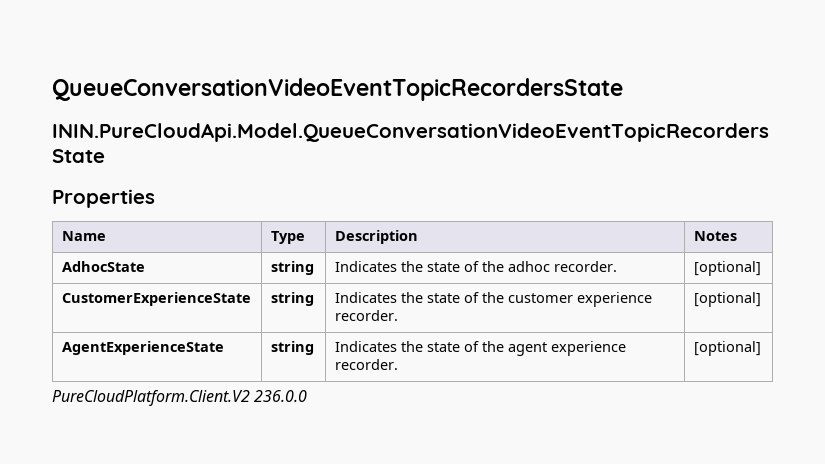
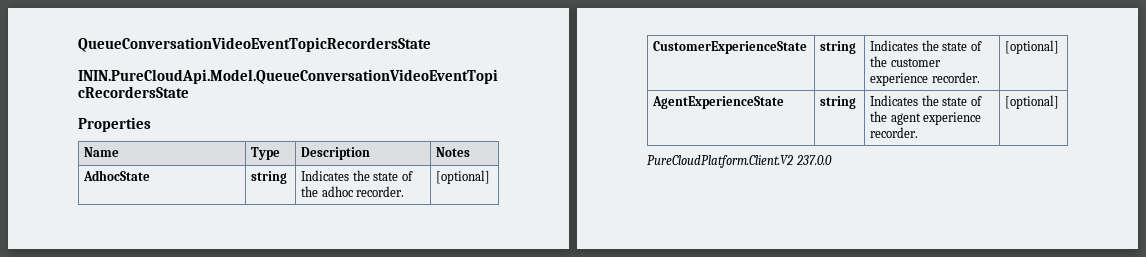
[254,390,308,402] 236.0.0 -> [795,155,832,165] 237.0.0

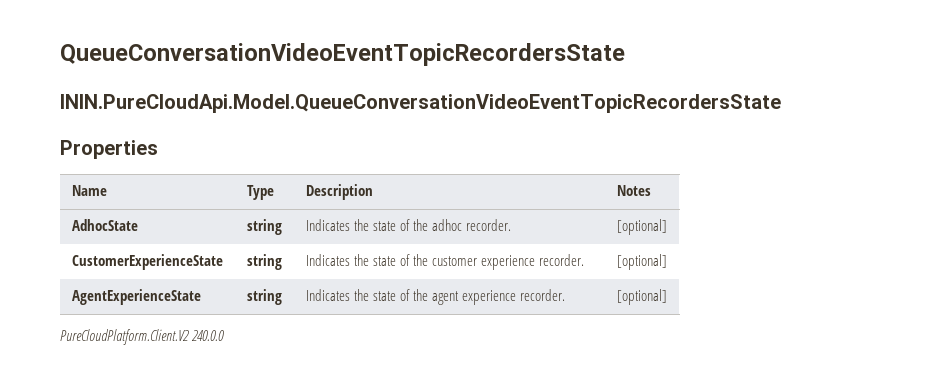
[795,155,832,165] 237.0.0 -> [191,330,225,341] 240.0.0

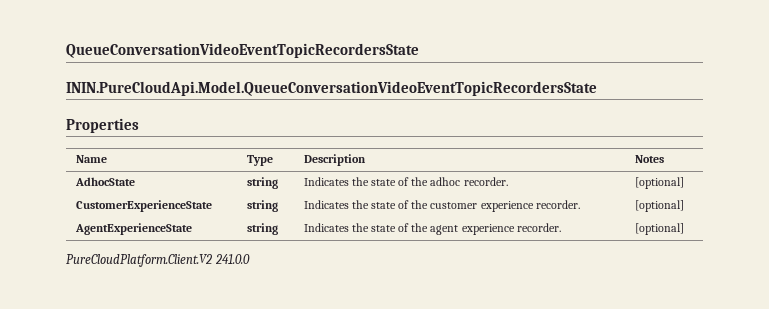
[191,330,225,341] 240.0.0 -> [214,254,250,264] 241.0.0

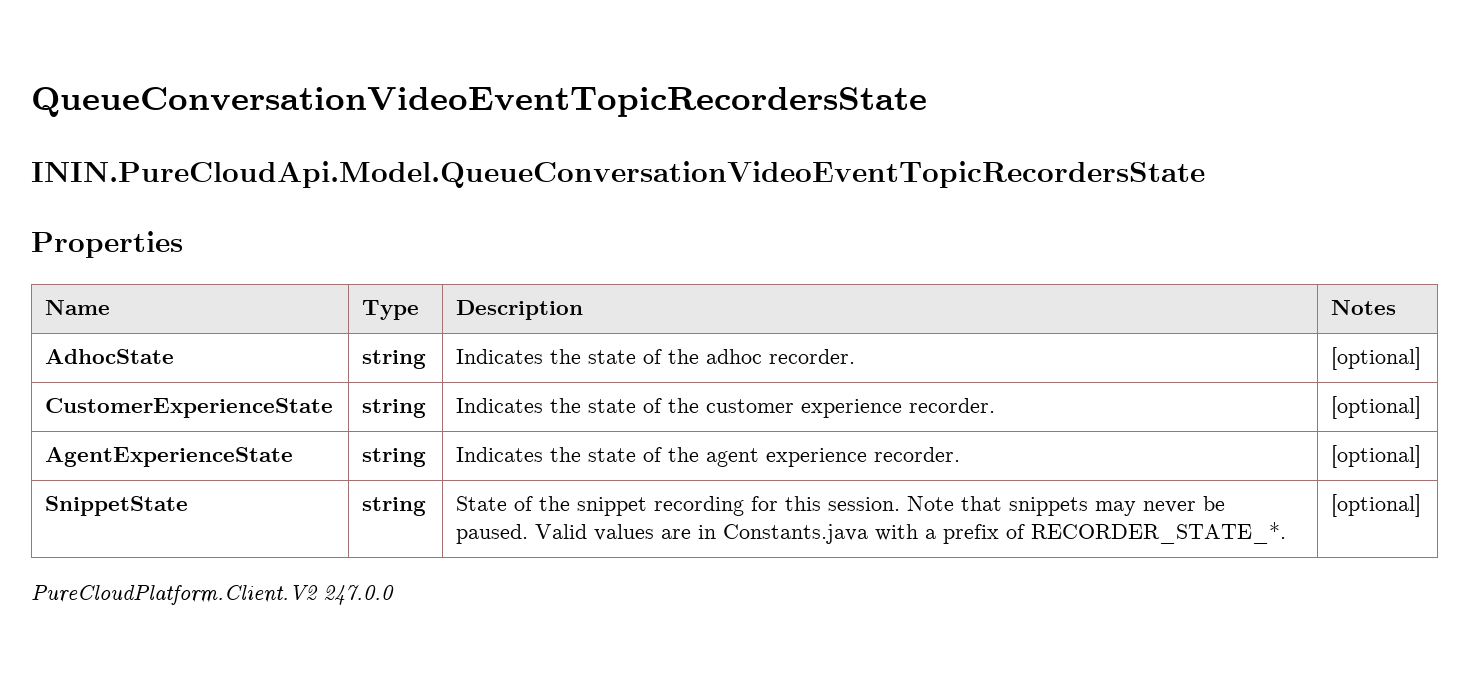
(684, 229) none -> [45,496,189,516] [362,497,427,516] [456,496,1226,516] [456,522,1287,544] [1331,494,1422,517] // SnippetState | string | State of the snippet recording for this session. Note that snippets may never be paused. Valid values are in Constants.java with a prefix of RECORDER_STATE_*. | [optional]
[214,254,250,264] 241.0.0 -> [323,585,394,605] 247.0.0

